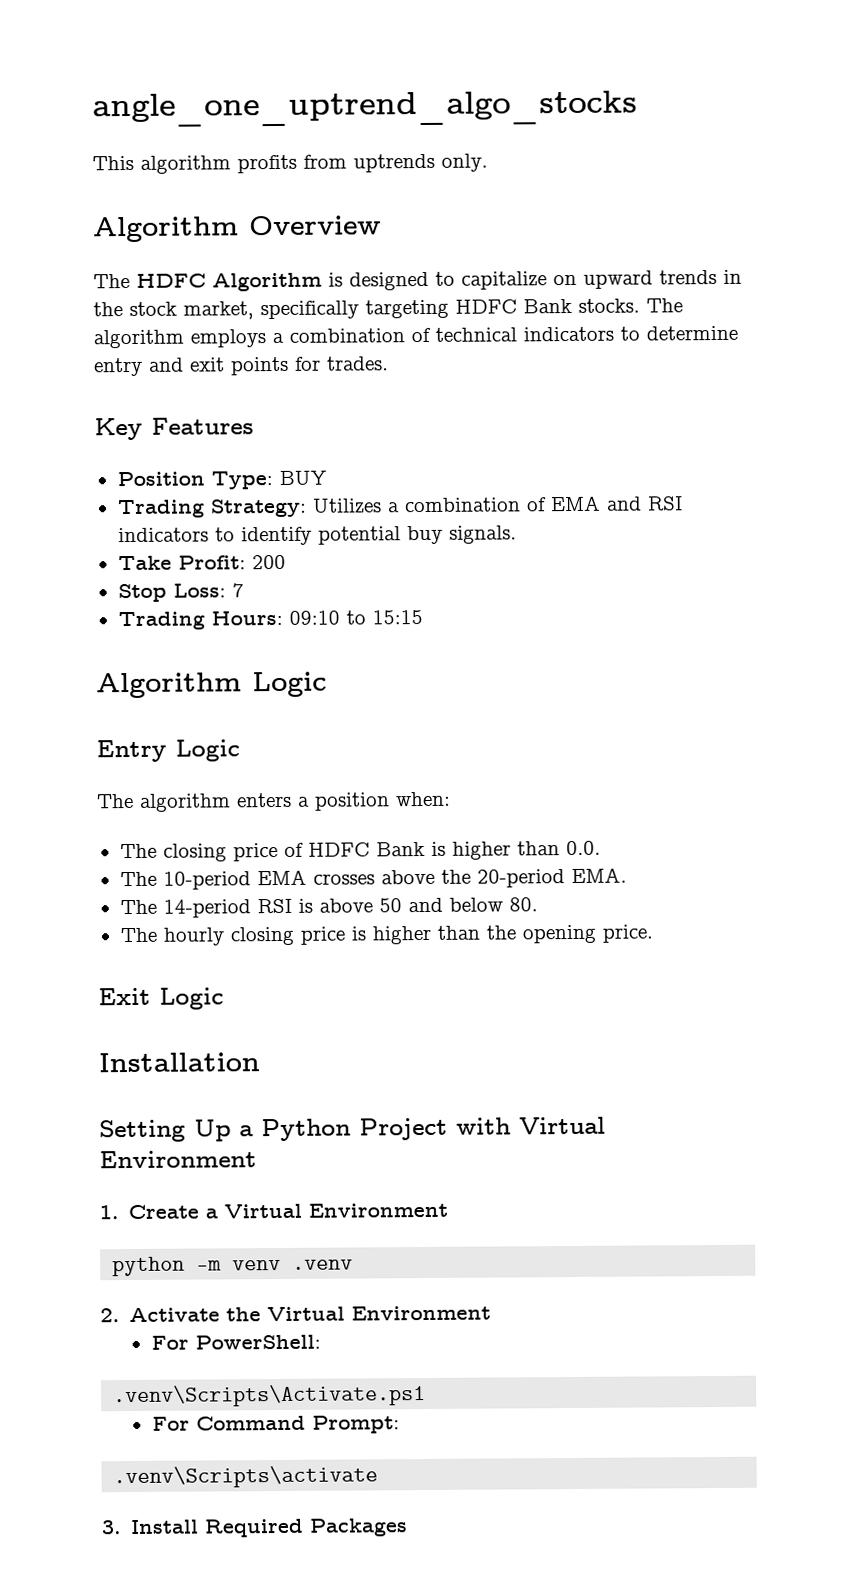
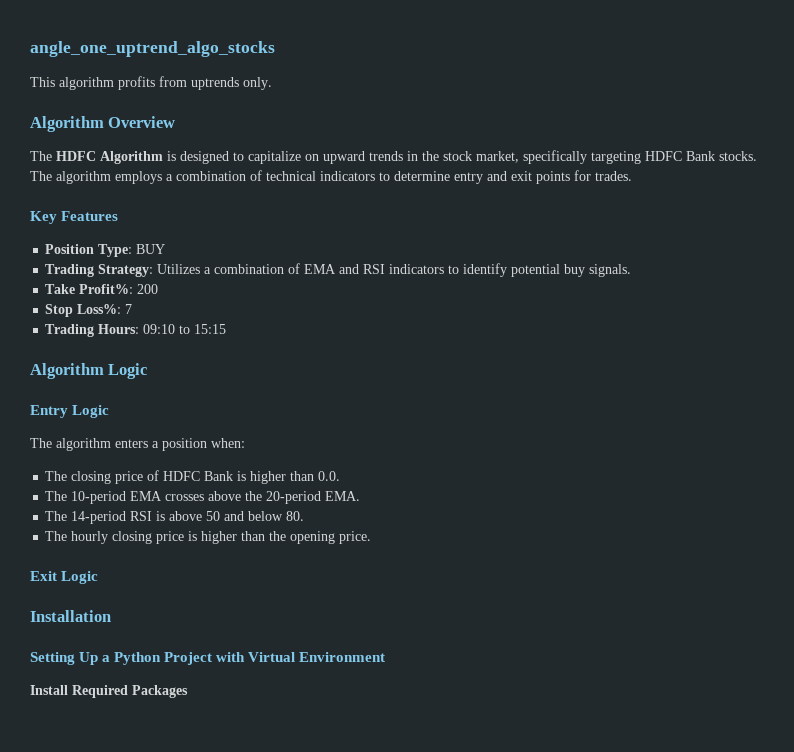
[177,555,246,570] Profit: -> [79,284,134,294] Profit%:
[172,583,226,598] Loss: -> [77,304,122,314] Loss%:
[99,1202,449,1220] [112,1256,354,1277] [100,1305,492,1323] [150,1334,321,1350] [113,1384,427,1408] [151,1415,400,1434] [113,1465,379,1489] [101,1520,122,1535] 1. Create a Virtual Environment // python -m venv .venv // 2. Activate the Virtual Environment // For PowerShell: // .venv\Scripts\Activate.ps1 // For Command Prompt: // .venv\Scripts\activate // 3. -> (386, 657) none

